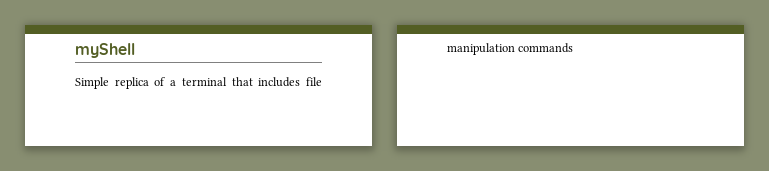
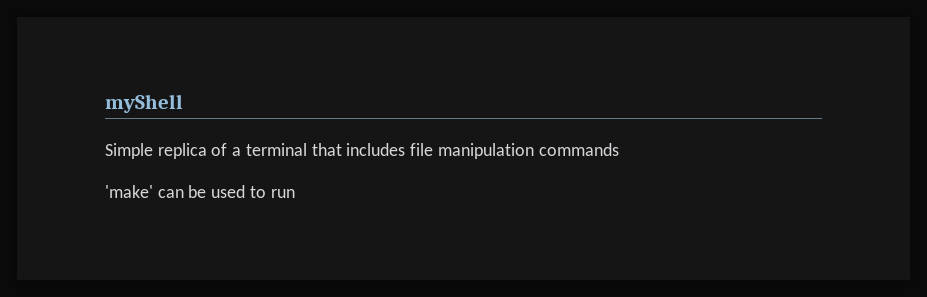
(574, 48) none -> [105,185,295,198] // 'make' can be used to run

